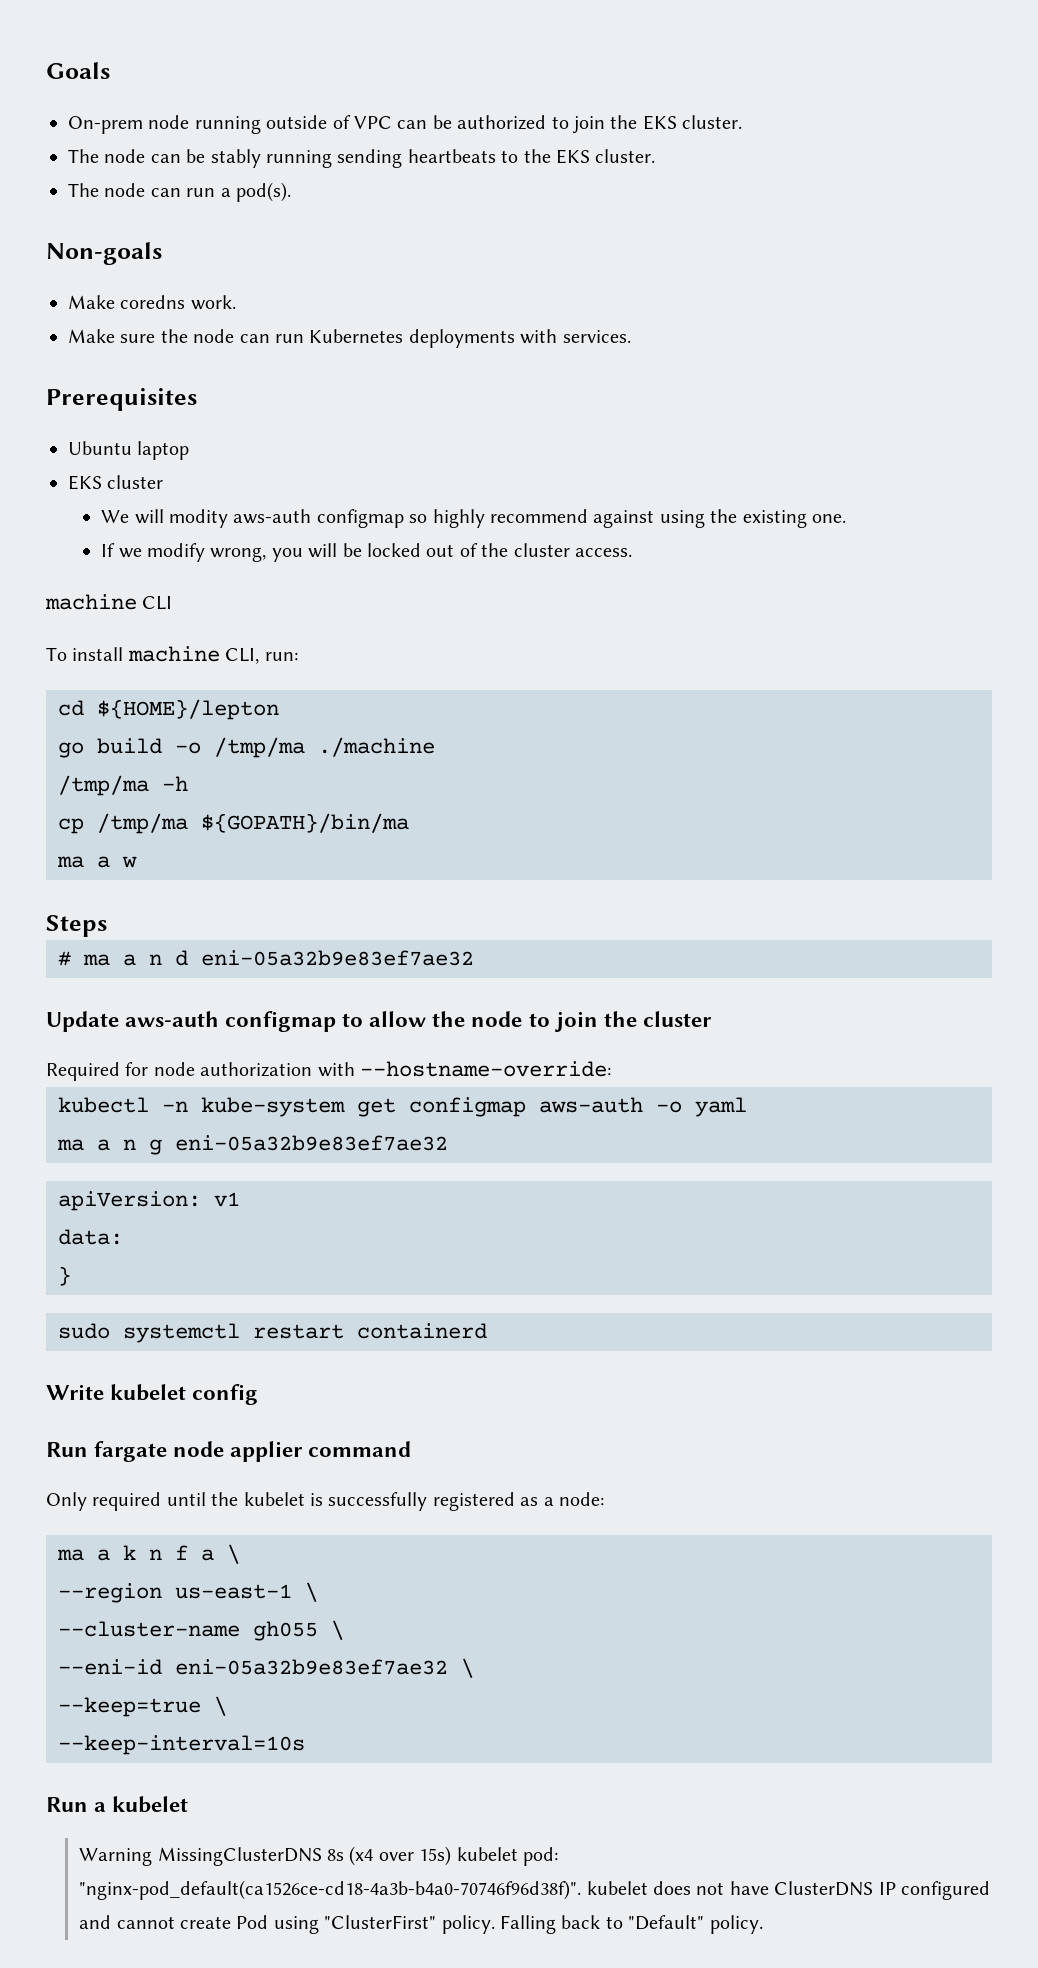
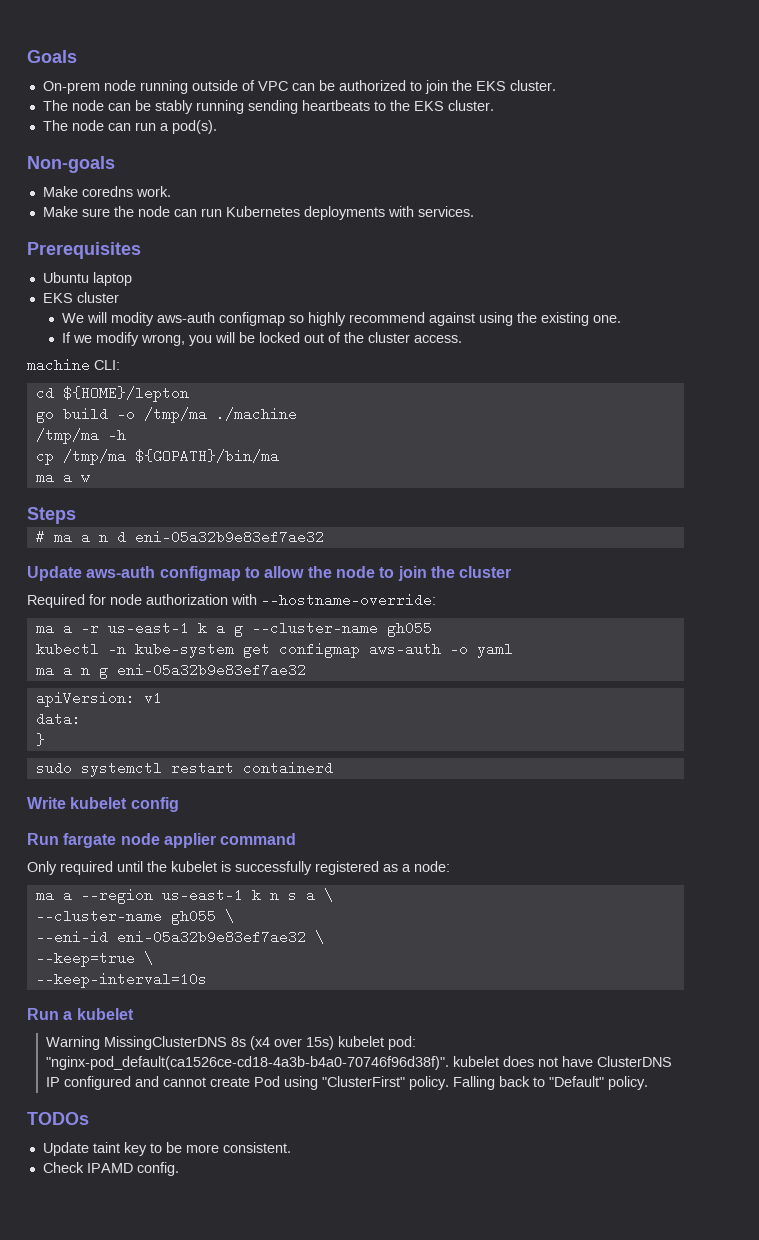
[142,596,173,610] [46,646,298,664] CLI // To install machine CLI, run: -> [94,360,120,370] CLI:
(611, 1069) none -> [35,621,432,637] // ma a -r us-east-1 k a g --cluster-name gh055
(110, 1555) none -> [80,888,243,904] --region us-east-1
[175,1545,188,1560] f -> [287,893,297,900] s
[58,1582,318,1603] // --region us-east-1 \ -> (333, 895) none
(763, 1924) none -> [27,1112,89,1125] [42,1142,291,1156] [42,1162,179,1176] // TODOs // Update taint key to be more consistent. // Check IPAMD config.

